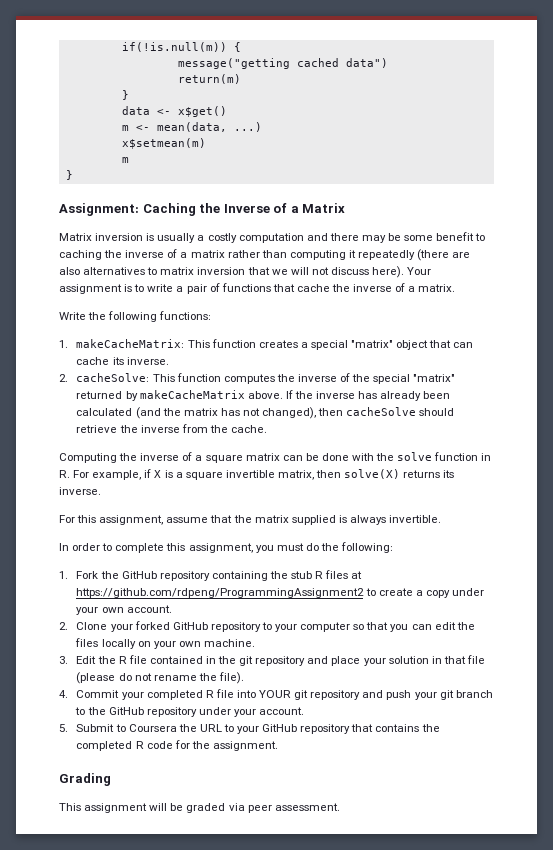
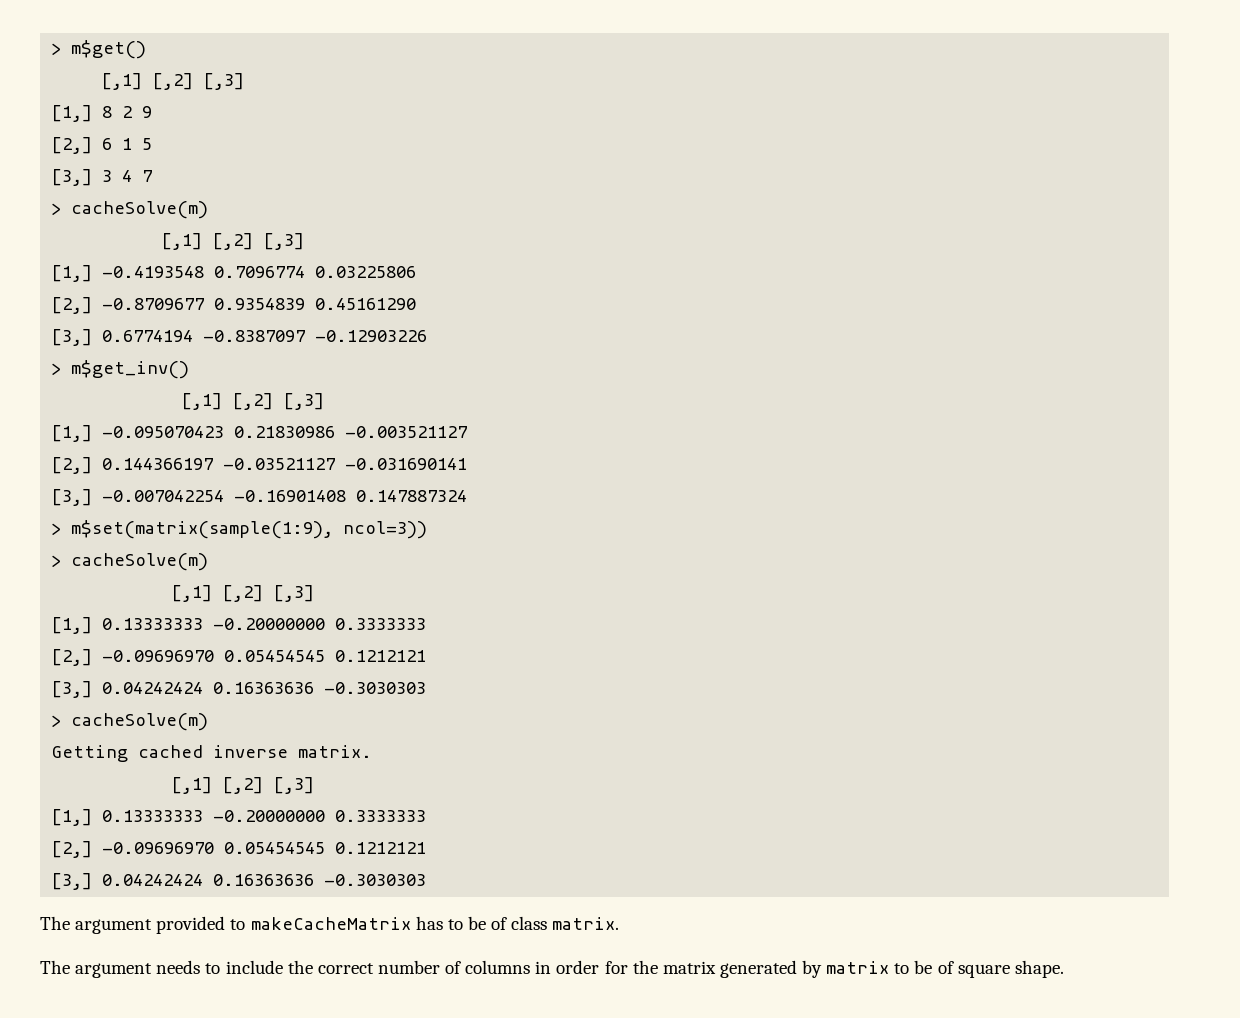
[121,42,241,52] [177,58,388,69] [177,74,241,84] [121,90,129,100] [121,106,227,117] [121,122,262,132] [121,138,206,149] [121,157,129,163] [65,170,73,180] [59,203,346,216] [59,232,486,243] [59,249,471,261] [59,266,432,278] [59,283,456,294] [59,311,212,322] [59,339,474,350] [76,357,169,365] [59,373,456,384] [76,390,451,401] [76,407,455,419] [76,424,267,433] [59,452,492,463] [59,469,455,480] [59,487,101,495] [59,515,442,525] [59,542,394,553] [59,570,363,581] [76,588,484,598] [76,605,172,615] [59,621,475,632] [75,638,255,649] [59,655,485,666] [76,672,244,684] [59,689,493,700] [75,707,305,717] [59,724,440,734] [76,740,278,751] [59,773,111,786] [59,803,340,813] if(!is.null(m)) { // message("getting cached data") // return(m) // } // data <- x$get() // m <- mean(data, ...) // x$setmean(m) // m // } // Assignment: Caching the Inverse of a Matrix // Matrix inversion is usually a costly computation and there may be some benefit to caching the inverse of a matrix rather than computing it repeatedly (there are also alternatives to matrix inversion that we will not discuss here). Your assignment is to write a pair of functions that cache the inverse of a matrix. // Write the following functions: // 1. makeCacheMatrix: This function creates a special "matrix" object that can cache its inverse. // 2. cacheSolve: This function computes the inverse of the special "matrix" returned by makeCacheMatrix above. If the inverse has already been calculated (and the matrix has not changed), then cacheSolve should retrieve the inverse from the cache. // Computing the inverse of a square matrix can be done with the solve function in R. For example, if X is a square invertible matrix, then solve(X) returns its inverse. // For this assignment, assume that the matrix supplied is always invertible. // In order to complete this assignment, you must do the following: // 1. Fork the GitHub repository containing the stub R files at https://github.com/rdpeng/ProgrammingAssignment2 to create a copy under your own account. // 2. Clone your forked GitHub repository to your computer so that you can edit the files locally on your own machine. // 3. Edit the R file contained in the git repository and place your solution in that file (please do not rename the file). // 4. Commit your completed R file into YOUR git repository and push your git branch to the GitHub repository under your account. // 5. Submit to Coursera the URL to your GitHub repository that contains the completed R code for the assignment. // Grading // This assignment will be graded via peer assessment. -> [51,40,147,59] [101,73,245,90] [51,105,153,122] [51,137,153,154] [51,169,153,186] [51,201,209,219] [161,233,305,250] [51,265,417,282] [51,297,417,314] [51,329,428,346] [51,360,190,379] [181,393,325,410] [51,425,468,442] [51,457,468,474] [51,489,468,506] [51,520,428,539] [51,553,209,571] [171,585,315,602] [51,617,427,634] [51,649,427,666] [51,681,427,698] [51,713,209,731] [51,745,373,762] [171,777,315,794] [51,809,427,826] [51,841,427,858] [51,873,427,890] [40,916,620,934] [40,960,1064,978] > m$get() // [,1] [,2] [,3] // [1,] 8 2 9 // [2,] 6 1 5 // [3,] 3 4 7 // > cacheSolve(m) // [,1] [,2] [,3] // [1,] -0.4193548 0.7096774 0.03225806 // [2,] -0.8709677 0.9354839 0.45161290 // [3,] 0.6774194 -0.8387097 -0.12903226 // > m$get_inv() // [,1] [,2] [,3] // [1,] -0.095070423 0.21830986 -0.003521127 // [2,] 0.144366197 -0.03521127 -0.031690141 // [3,] -0.007042254 -0.16901408 0.147887324 // > m$set(matrix(sample(1:9), ncol=3)) // > cacheSolve(m) // [,1] [,2] [,3] // [1,] 0.13333333 -0.20000000 0.3333333 // [2,] -0.09696970 0.05454545 0.1212121 // [3,] 0.04242424 0.16363636 -0.3030303 // > cacheSolve(m) // Getting cached inverse matrix. // [,1] [,2] [,3] // [1,] 0.13333333 -0.20000000 0.3333333 // [2,] -0.09696970 0.05454545 0.1212121 // [3,] 0.04242424 0.16363636 -0.3030303 // The argument provided to makeCacheMatrix has to be of class matrix. // The argument needs to include the correct number of columns in order for the matrix generated by matrix to be of square shape.

